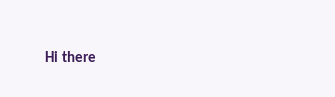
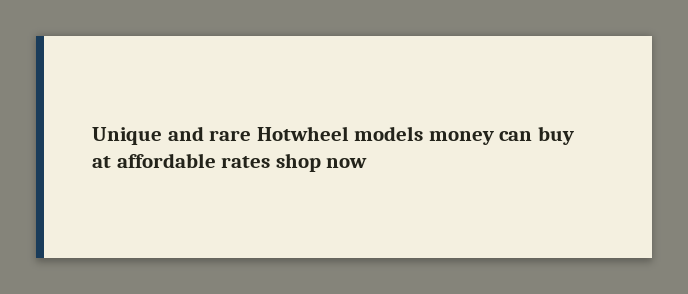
[45,51,96,62] Hi there -> [92,126,574,145] [92,153,368,172] Unique and rare Hotwheel models money can buy at affordable rates shop now

